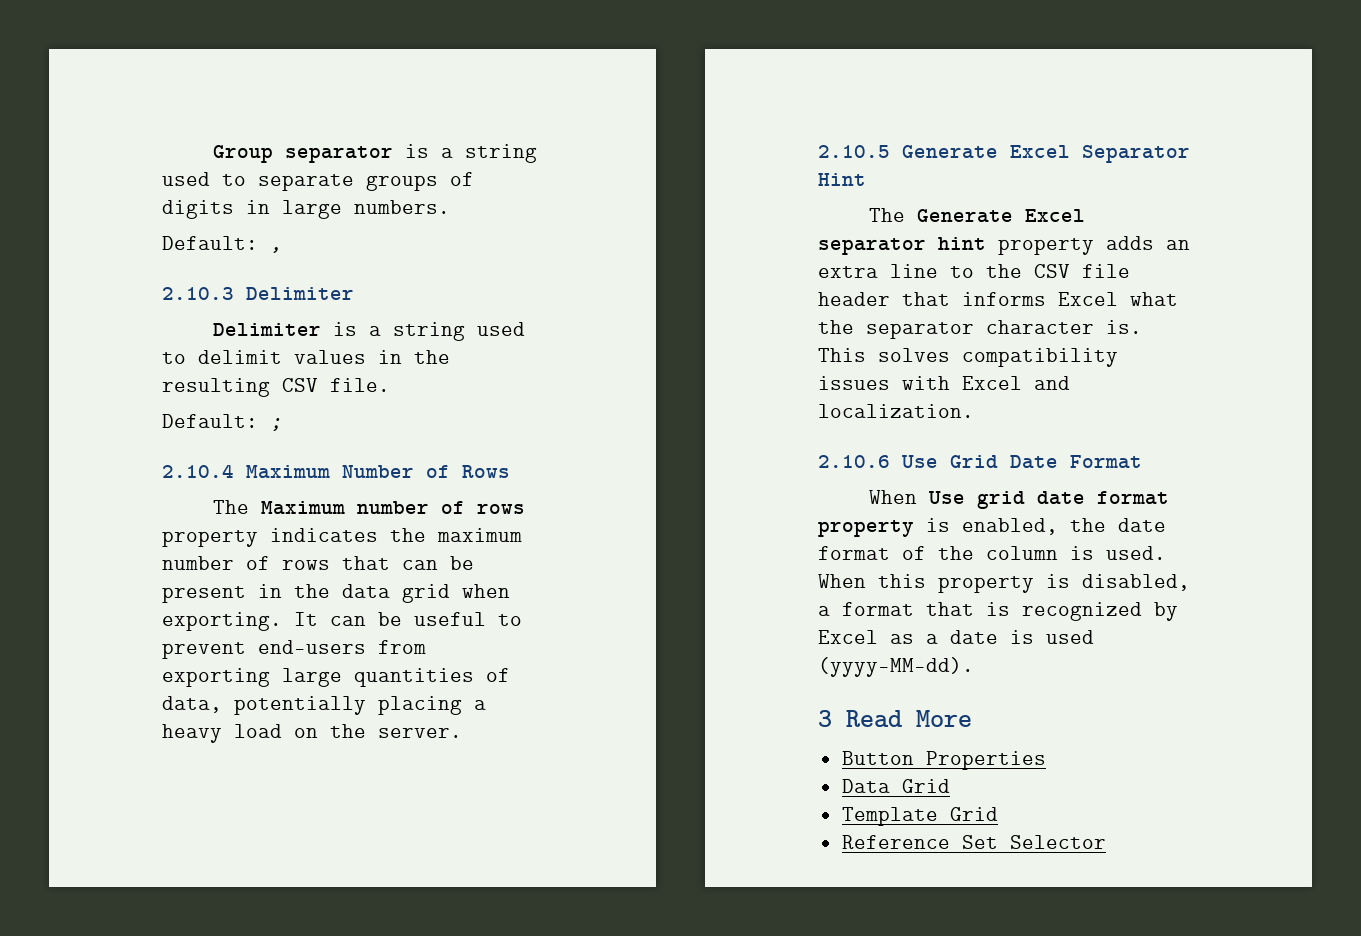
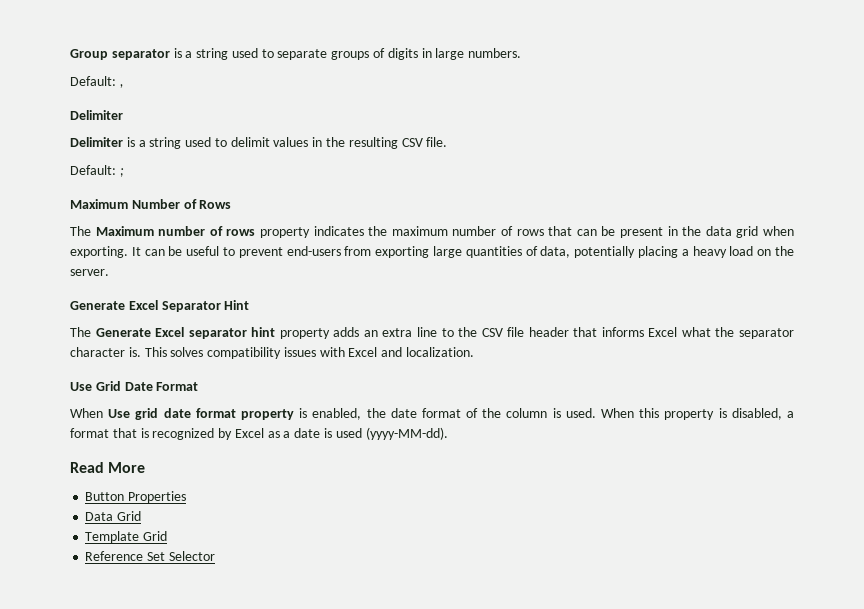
[162,287,234,300] 2.10.3 -> (124, 86) none
[162,464,234,478] 2.10.4 -> (124, 172) none
[818,145,890,158] 2.10.5 -> (109, 272) none
[818,455,890,468] 2.10.6 -> (475, 352) none
[818,710,832,727] 3 -> (448, 433) none

